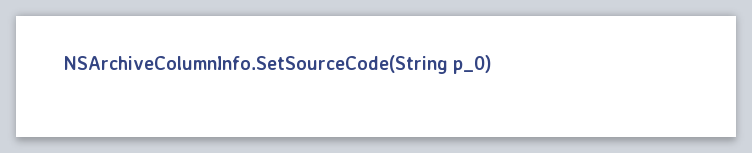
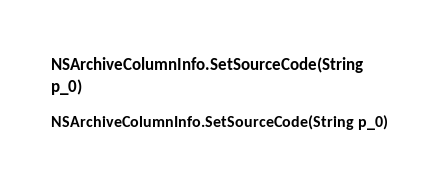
[63,55,493,74] NSArchiveColumnInfo.SetSourceCode(String p_0) -> [51,57,363,73] [51,79,82,95] [51,115,389,130] NSArchiveColumnInfo.SetSourceCode(String p_0) // NSArchiveColumnInfo.SetSourceCode(String p_0)

